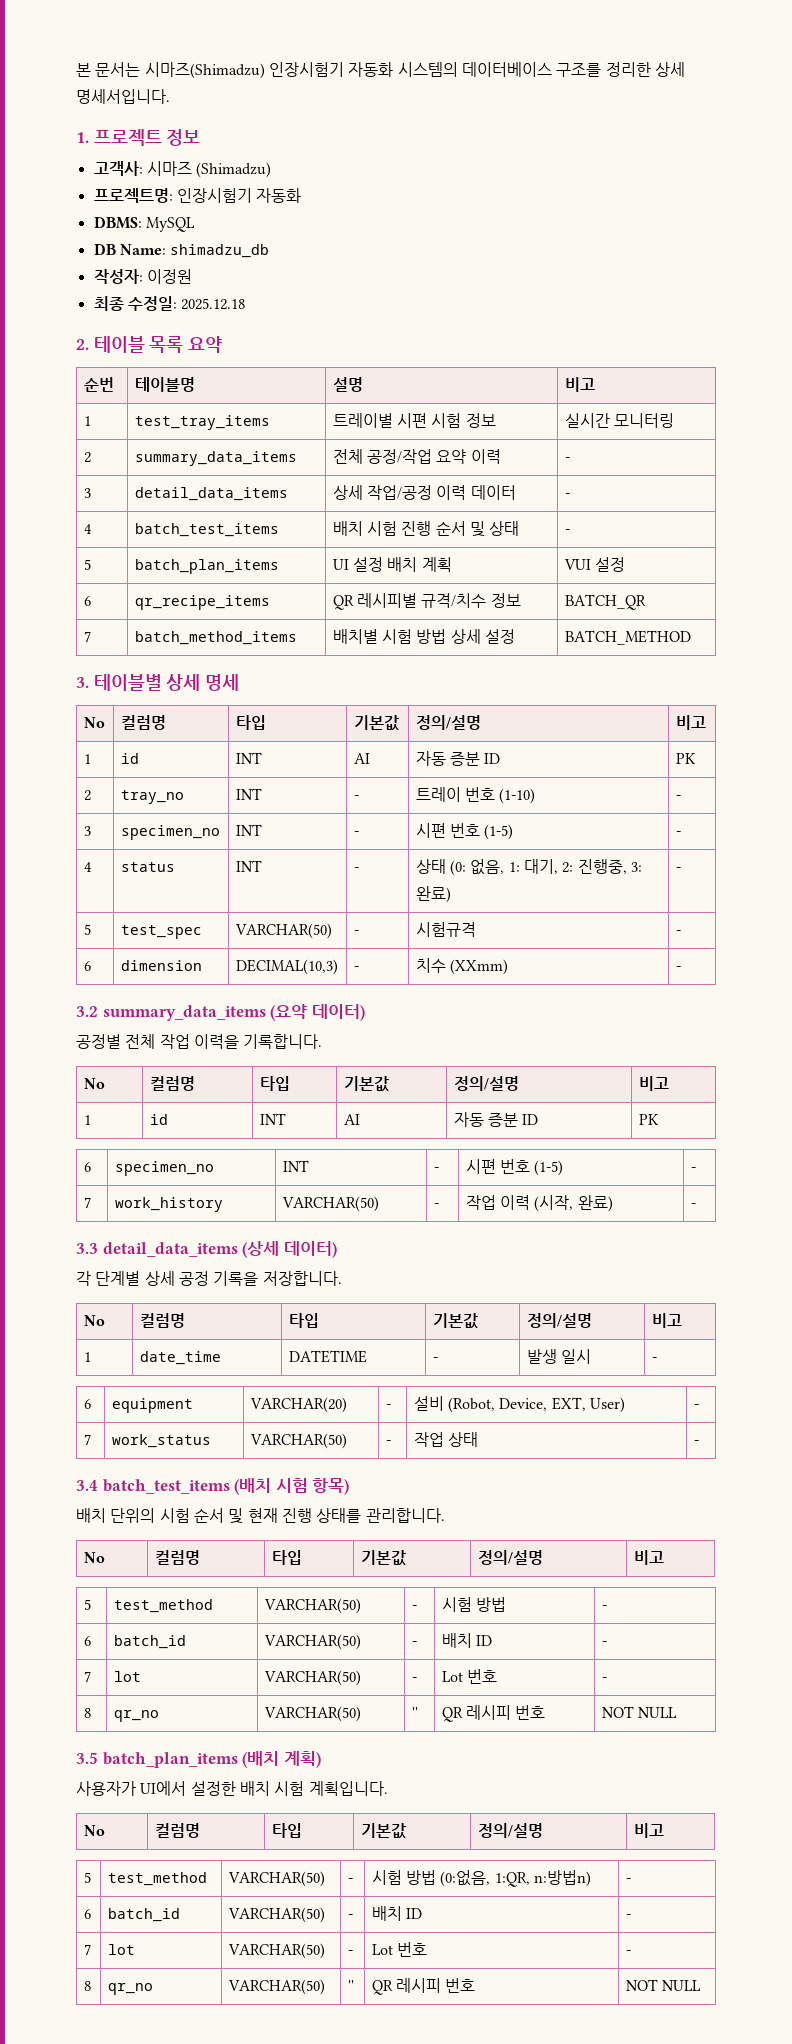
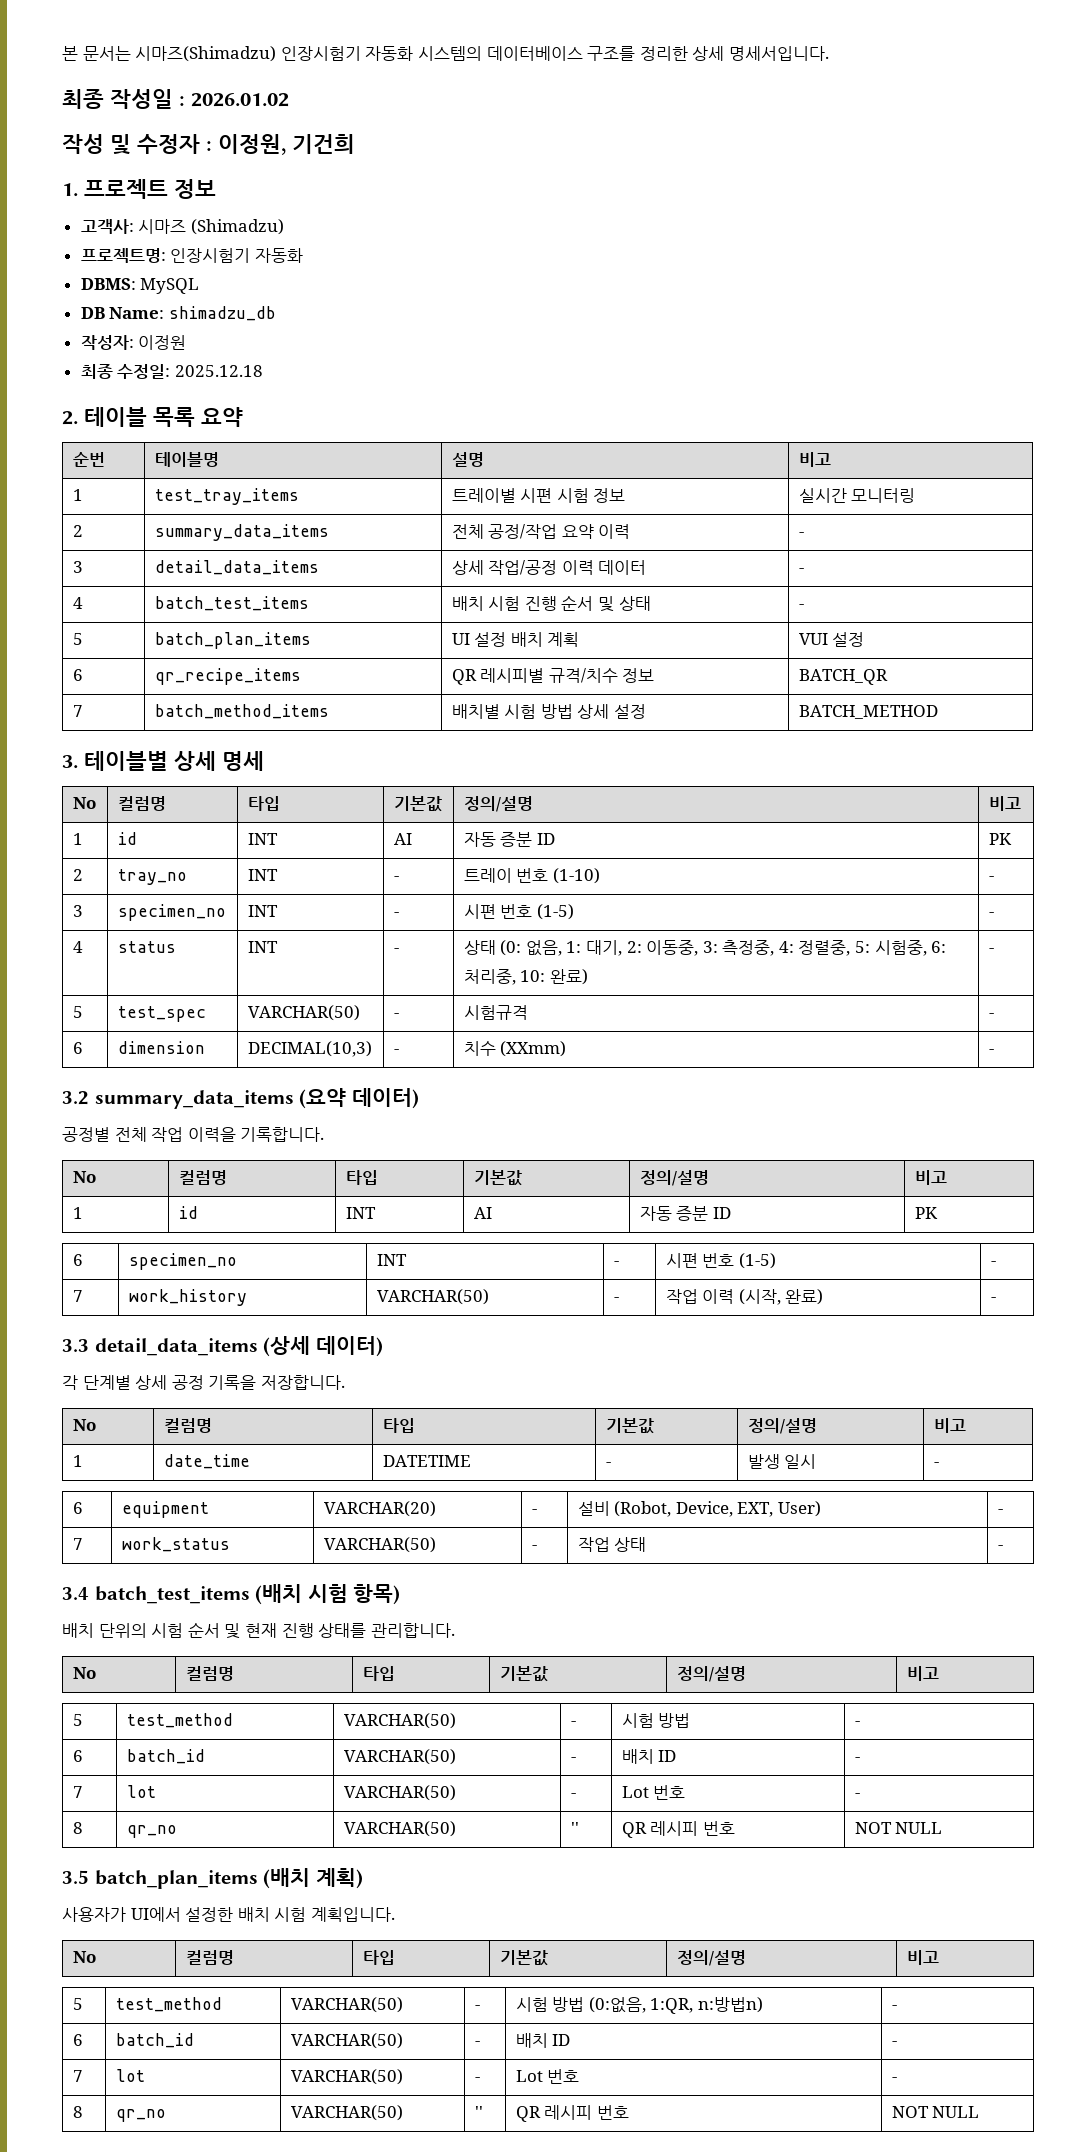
(170, 96) none -> [62,89,289,109] [62,134,355,155] // 최종 작성일 : 2026.01.02 // 작성 및 수정자 : 이정원, 기건희
[577,859,642,874] 진행중, 3: -> [646,940,947,956] [463,969,546,985] 이동중, 3: 측정중, 4: 정렬중, 5: 시험중, 6: 처리중, 10:

